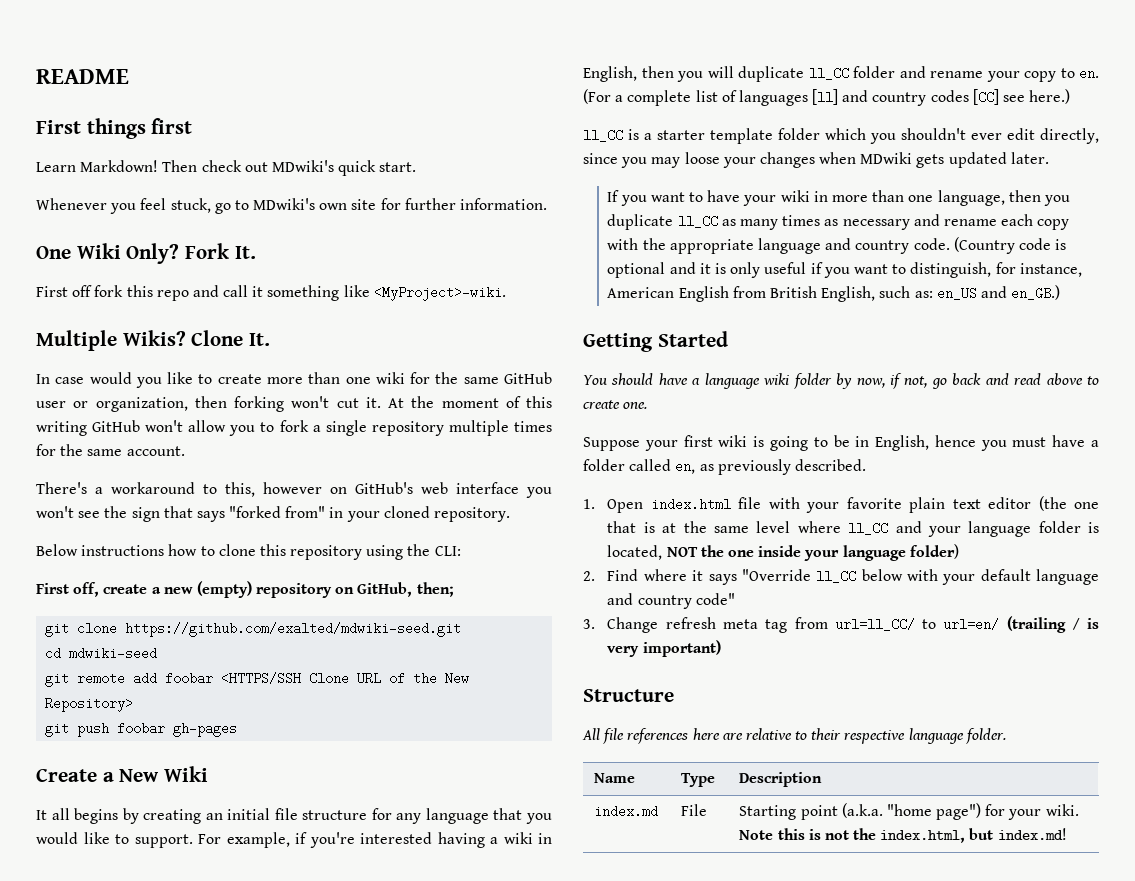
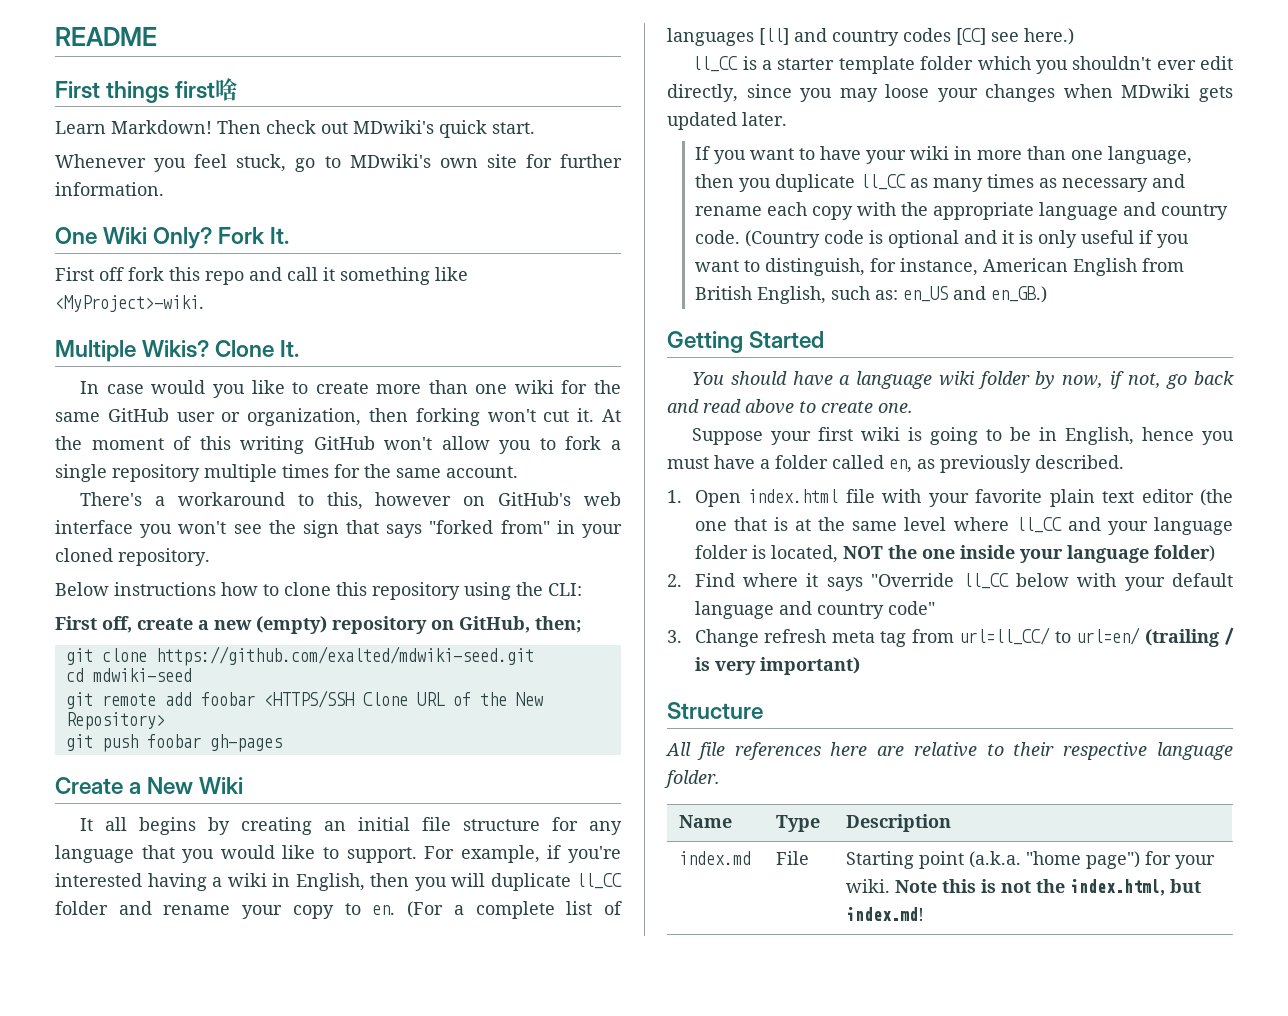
(193, 126) none -> [215,78,239,101] 啥

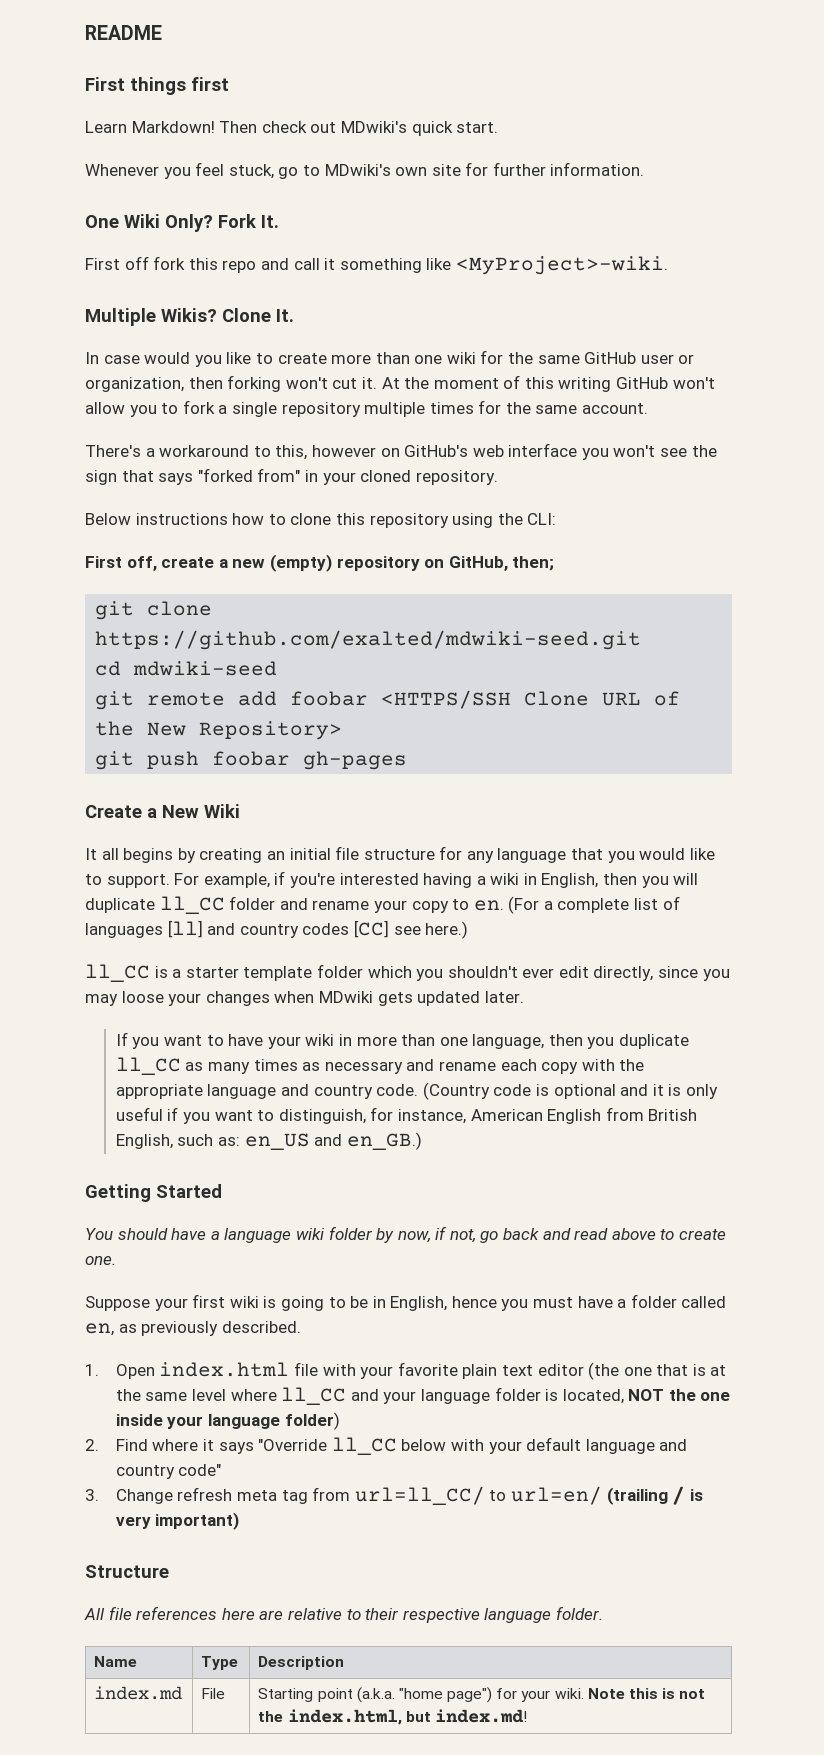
[215,78,239,101] 啥 -> (229, 84) none

